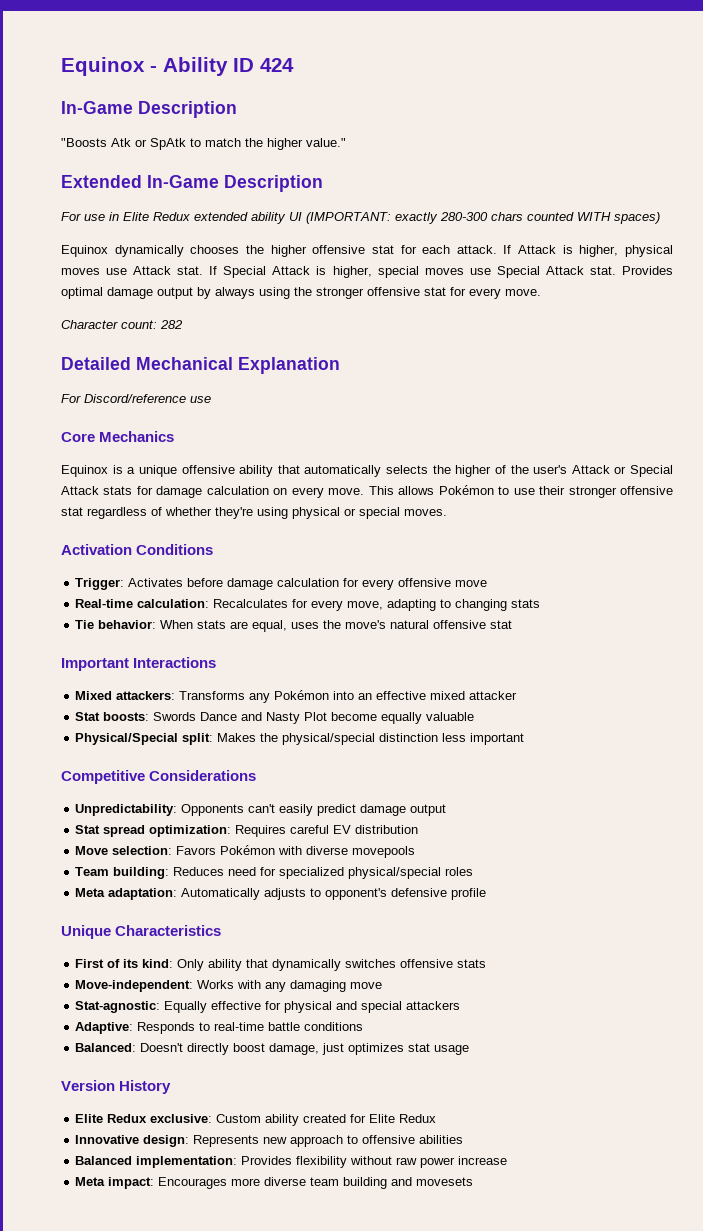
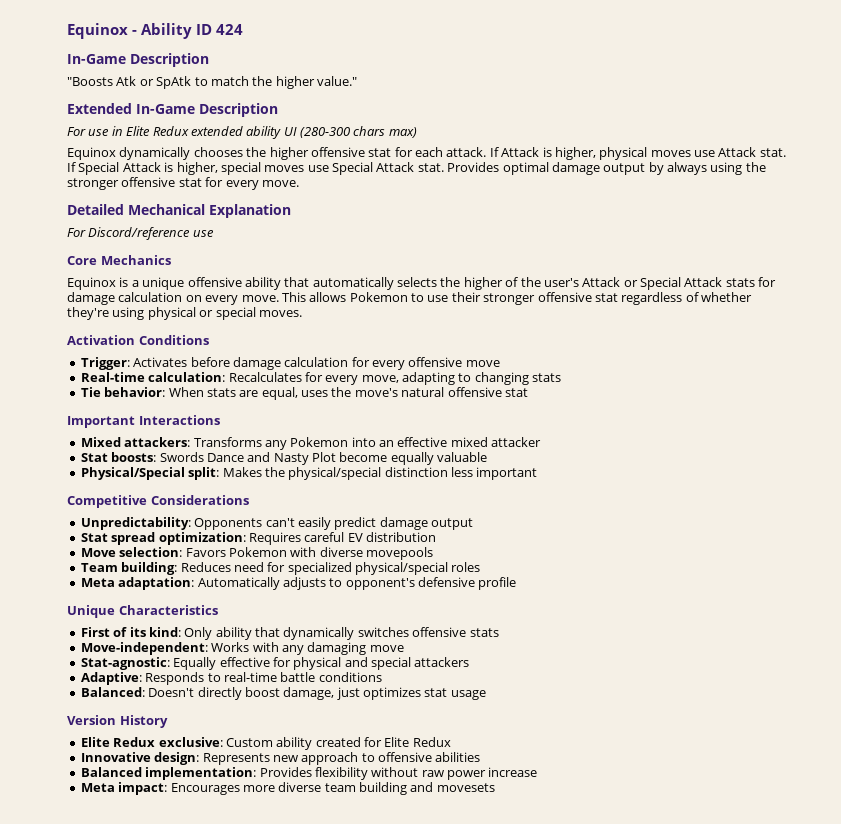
[306,212,660,224] (IMPORTANT: exactly 280-300 chars counted WITH spaces) -> [300,126,417,138] (280-300 chars max)
[61,320,183,329] // Character count: 282 -> (299, 183) none
[438,485,494,495] Pokémon -> [349,292,408,302] Pokemon
[274,690,330,700] Pokémon -> [290,437,349,447] Pokemon
[220,845,276,855] Pokémon -> [228,547,287,557] Pokemon

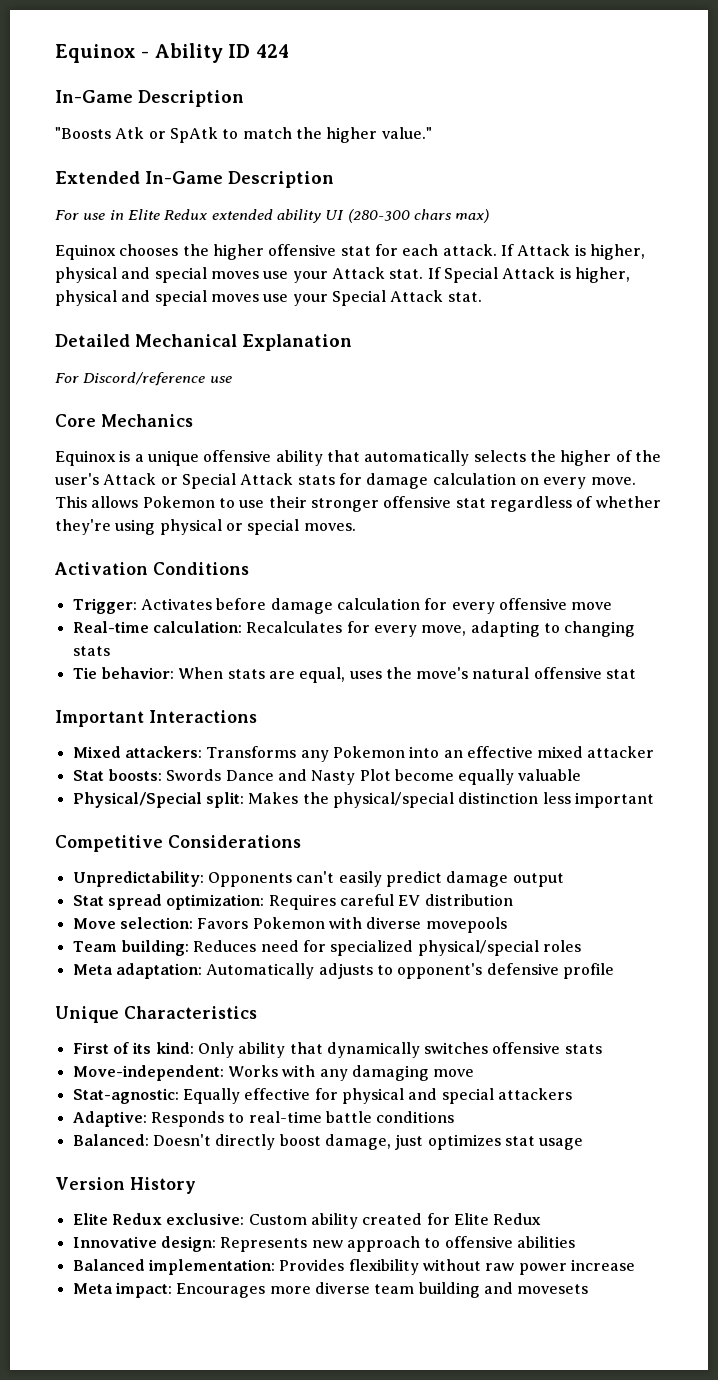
[119,147,191,160] dynamically -> (116, 252) none
[650,150,715,157] moves use -> [121,267,328,283] and special moves use your
[220,162,329,175] special moves use -> [55,290,328,306] physical and special moves use your
[447,162,766,175] [67,177,299,190] Provides optimal damage output by always using the stronger offensive stat for every move. -> (482, 297) none

